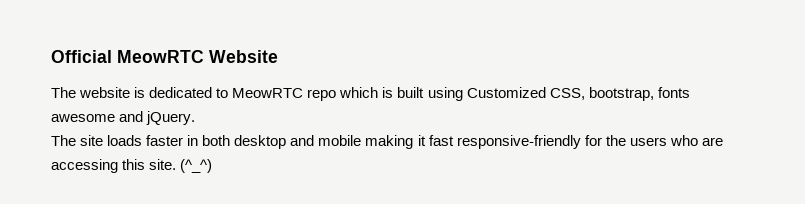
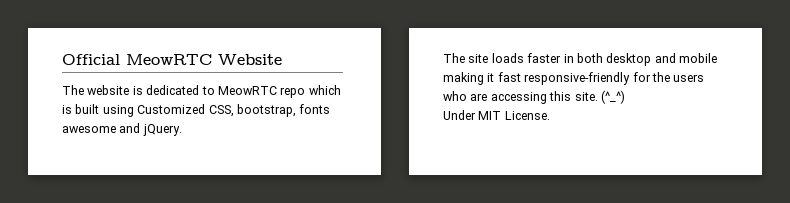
(213, 166) none -> [443,110,550,120] // Under MIT License.

